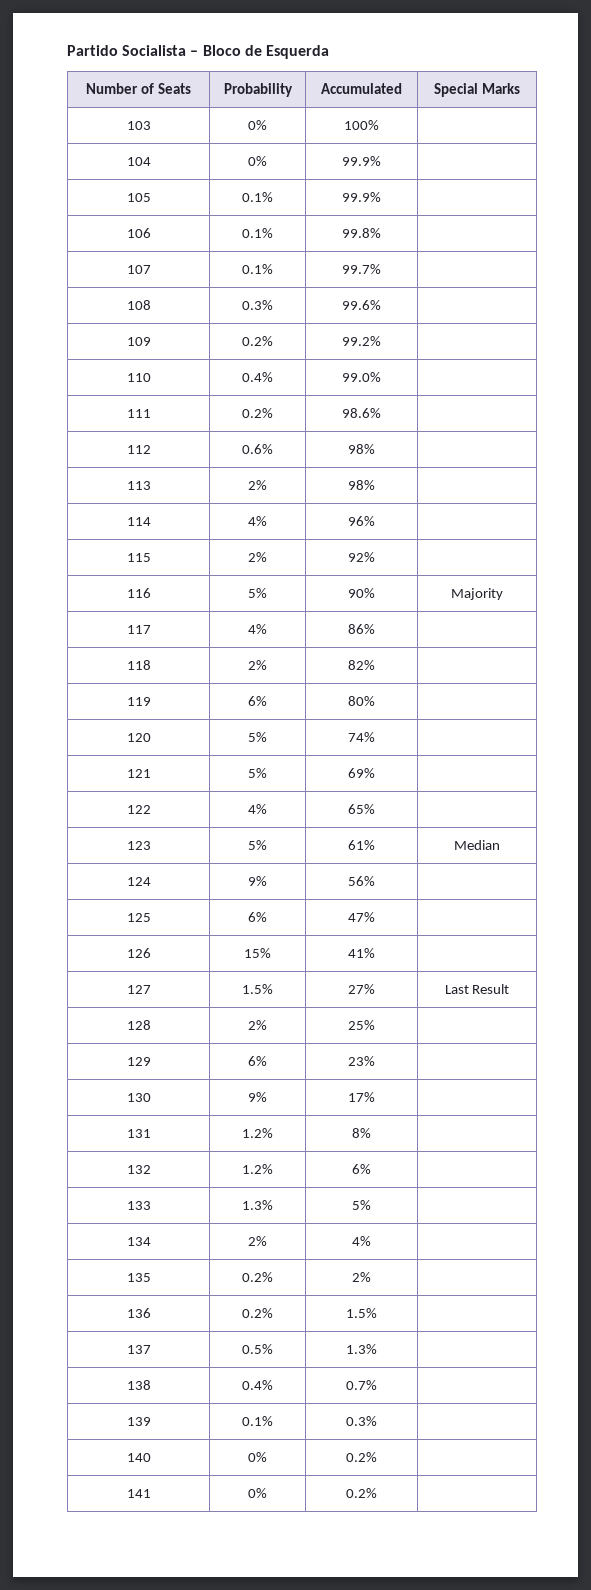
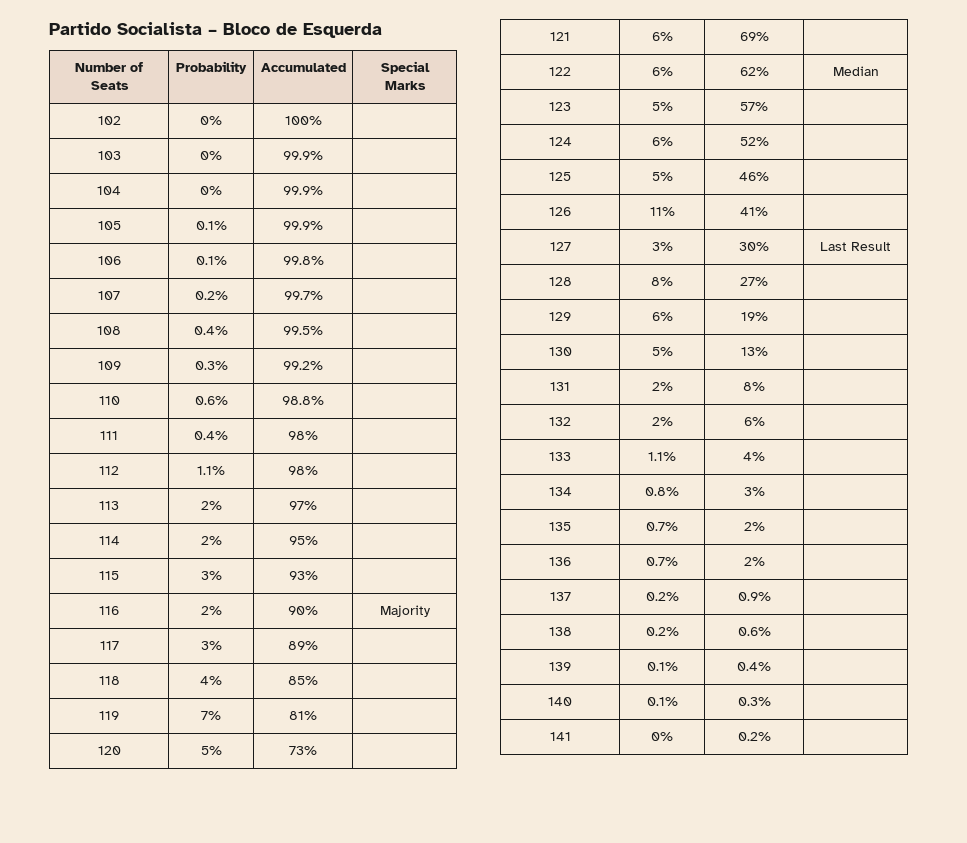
(520, 88) none -> [97,116,121,125] [200,116,222,125] [284,116,322,125] // 102 | 0% | 100% |
[344,120,380,130] 100% -> [283,151,323,160] 99.9%
[242,264,273,274] 0.1% -> [194,291,228,300] 0.2%
[242,300,273,310] [342,300,382,310] 0.3% | 99.6% -> [194,326,228,335] [283,326,323,335] 0.4% | 99.5%
[242,336,273,346] 0.2% -> [194,361,228,370] 0.3%
[242,372,273,382] [342,372,382,382] 0.4% | 99.0% -> [194,396,228,405] [282,396,324,405] 0.6% | 98.8%
[242,408,273,418] [342,408,382,418] 0.2% | 98.6% -> [194,431,228,440] [288,431,318,440] 0.4% | 98%
[242,444,273,454] 0.6% -> [197,466,225,475] 1.1%
[348,480,376,490] 98% -> [289,501,317,510] 97%
[248,516,267,526] [348,516,376,526] 4% | 96% -> [200,536,222,545] [288,536,318,545] 2% | 95%
[248,552,267,562] [348,552,376,562] 2% | 92% -> [200,571,222,580] [288,571,318,580] 3% | 93%
[248,588,267,598] 5% -> [200,606,222,615] 2%
[248,624,267,634] [348,624,376,634] 4% | 86% -> [200,641,222,650] [288,641,318,650] 3% | 89%
[248,660,267,670] [348,660,376,670] 2% | 82% -> [200,676,222,685] [288,676,318,685] 4% | 85%
[248,696,267,706] [348,696,376,706] 6% | 80% -> [201,711,221,720] [289,711,317,720] 7% | 81%
[348,732,376,742] 74% -> [289,746,317,755] 73%
[248,768,267,778] 5% -> [651,32,673,41] 6%
[248,804,267,814] [348,804,376,814] 4% | 65% | -> [651,67,673,76] [739,67,769,76] [832,66,879,76] 6% | 62% | Median
[348,840,376,850] [454,840,501,850] 61% | Median -> [740,102,768,111] 57% |
[248,876,267,886] [348,876,376,886] 9% | 56% -> [651,137,673,146] [739,137,769,146] 6% | 52%
[248,912,267,922] [348,912,376,922] 6% | 47% -> [651,172,673,181] [739,172,769,181] 5% | 46%
[244,948,271,958] 15% -> [649,207,675,216] 11%
[242,984,273,994] [348,984,376,994] 1.5% | 27% -> [651,242,673,251] [739,242,769,251] 3% | 30%
[248,1020,267,1030] [348,1020,376,1030] 2% | 25% -> [651,277,673,286] [740,277,768,286] 8% | 27%
[348,1056,376,1066] 23% -> [740,312,768,321] 19%
[248,1092,267,1102] [348,1092,376,1102] 9% | 17% -> [651,347,673,356] [740,347,768,356] 5% | 13%
[242,1128,273,1138] 1.2% -> [651,382,673,391] 2%
[242,1164,273,1174] 1.2% -> [651,417,673,426] 2%
[242,1200,273,1210] [352,1200,372,1210] 1.3% | 5% -> [648,452,676,461] [743,452,765,461] 1.1% | 4%
[248,1236,267,1246] [352,1236,372,1246] 2% | 4% -> [645,487,679,496] [743,487,765,496] 0.8% | 3%
[242,1272,273,1282] 0.2% -> [646,522,678,531] 0.7%
[242,1308,273,1318] [346,1308,378,1318] 0.2% | 1.5% -> [646,557,678,566] [743,557,765,566] 0.7% | 2%
[242,1344,273,1354] [346,1344,378,1354] 0.5% | 1.3% -> [645,592,679,601] [737,592,771,601] 0.2% | 0.9%
[242,1380,273,1390] [346,1380,378,1390] 0.4% | 0.7% -> [645,627,679,636] [737,627,771,636] 0.2% | 0.6%
[346,1416,378,1426] 0.3% -> [737,662,771,671] 0.4%
[248,1452,267,1462] [346,1452,378,1462] 0% | 0.2% -> [646,697,678,706] [737,697,771,706] 0.1% | 0.3%

